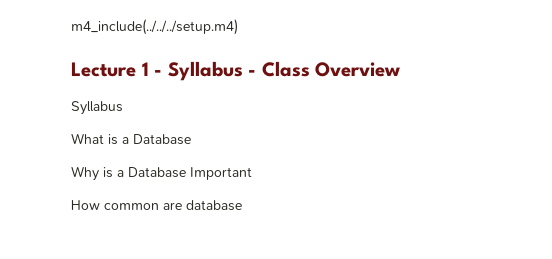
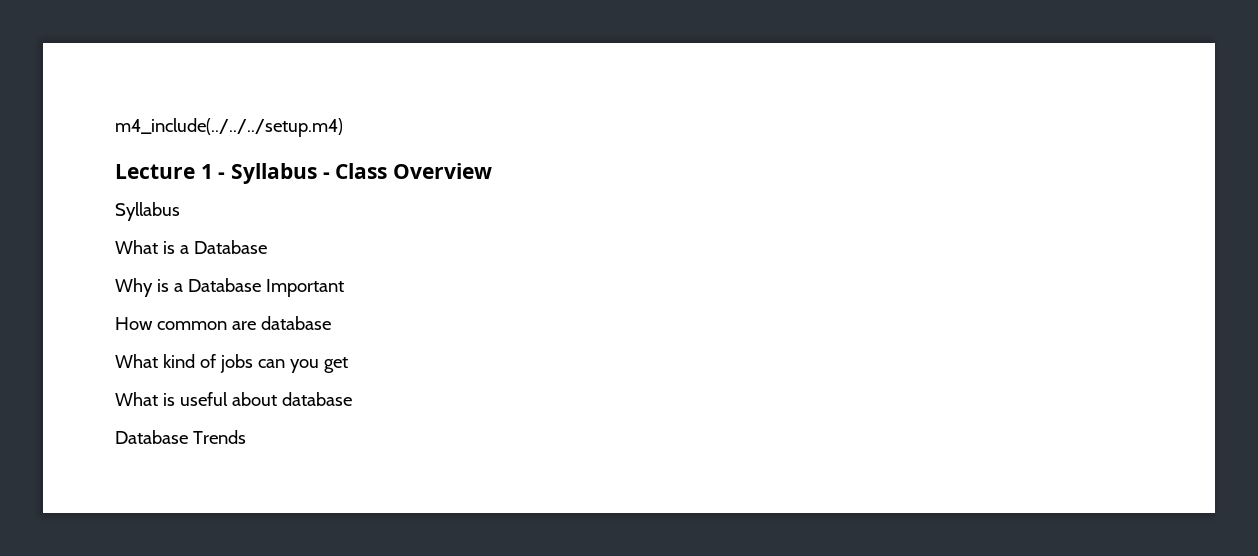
(242, 205) none -> [115,354,348,373] [115,392,352,406] [115,430,246,444] // What kind of jobs can you get // What is useful about database // Database Trends

